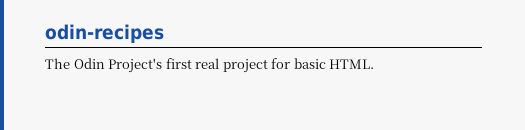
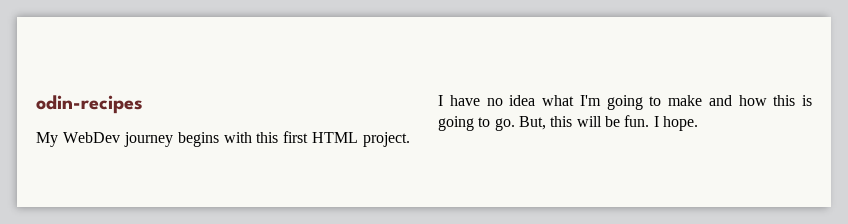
[45,58,375,73] The Odin Project's first real project for basic HTML. -> [36,131,410,147] [438,95,812,110] [438,115,698,131] My WebDev journey begins with this first HTML project. I have no idea what I'm going to make and how this is going to go. But, this will be fun. I hope.

